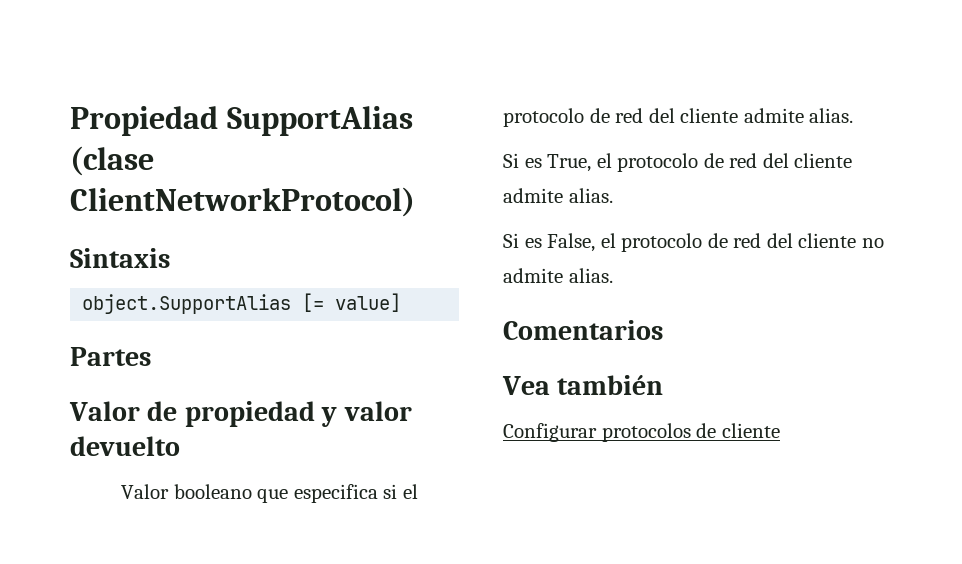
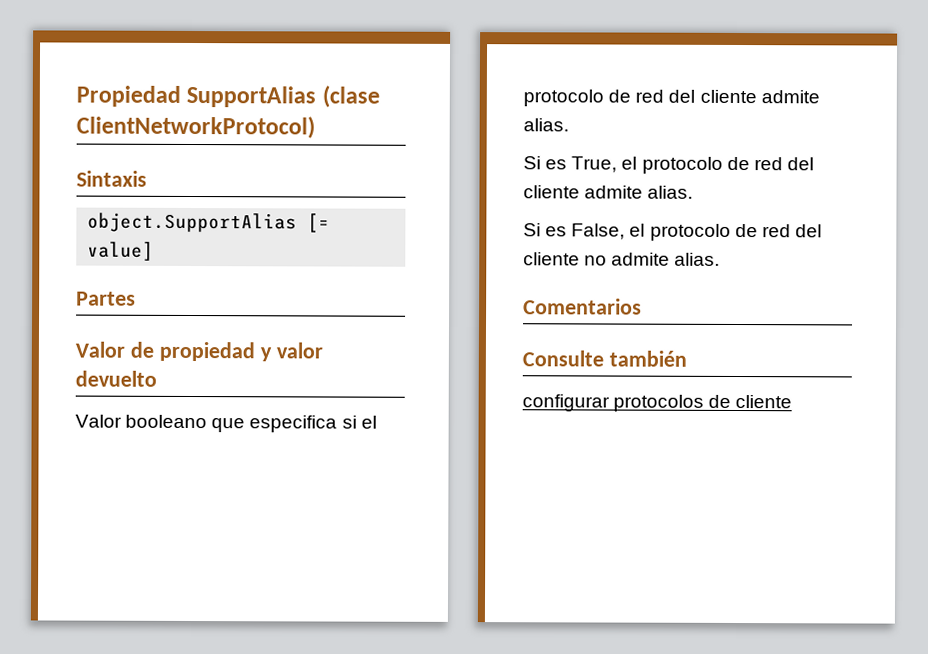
[502,376,550,395] Vea -> [522,350,604,367] Consulte
[503,423,597,442] Configurar -> [522,394,610,412] configurar

